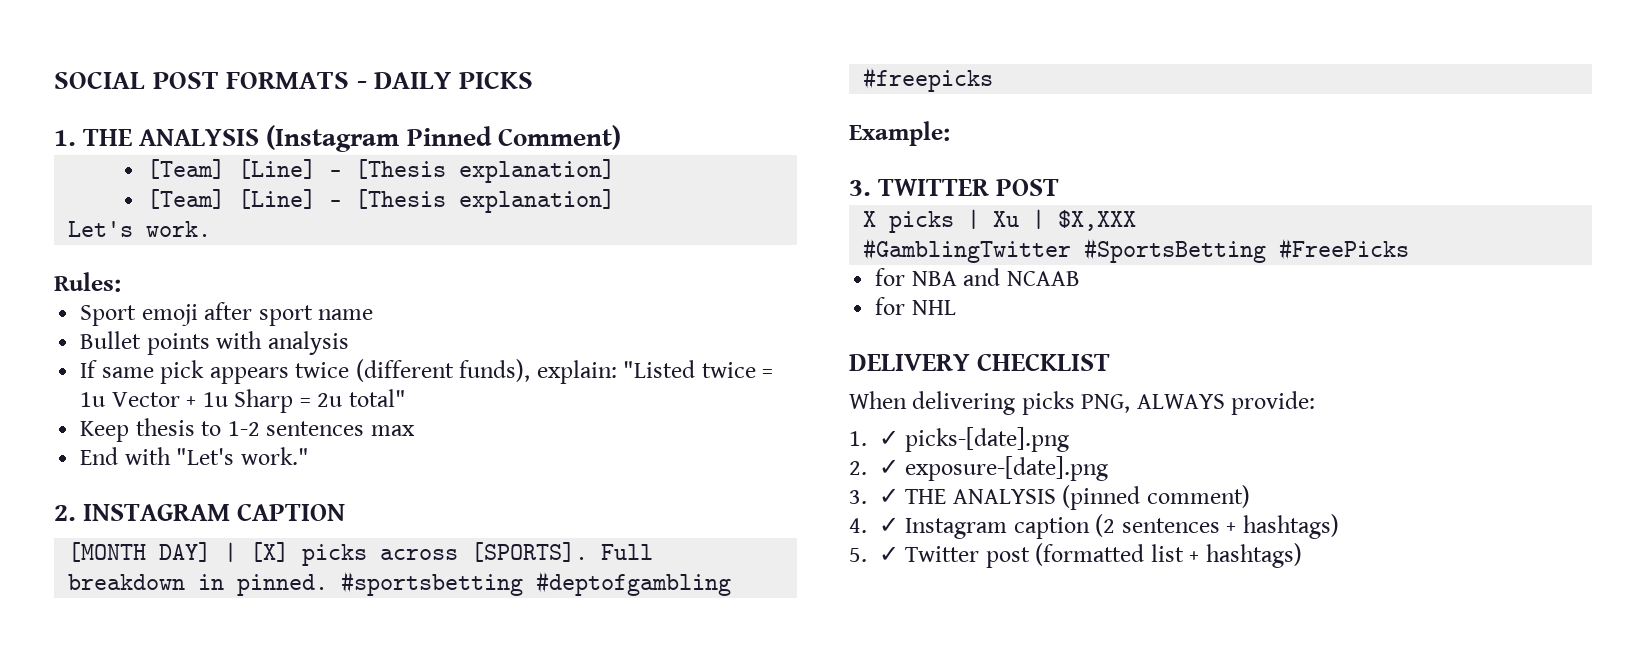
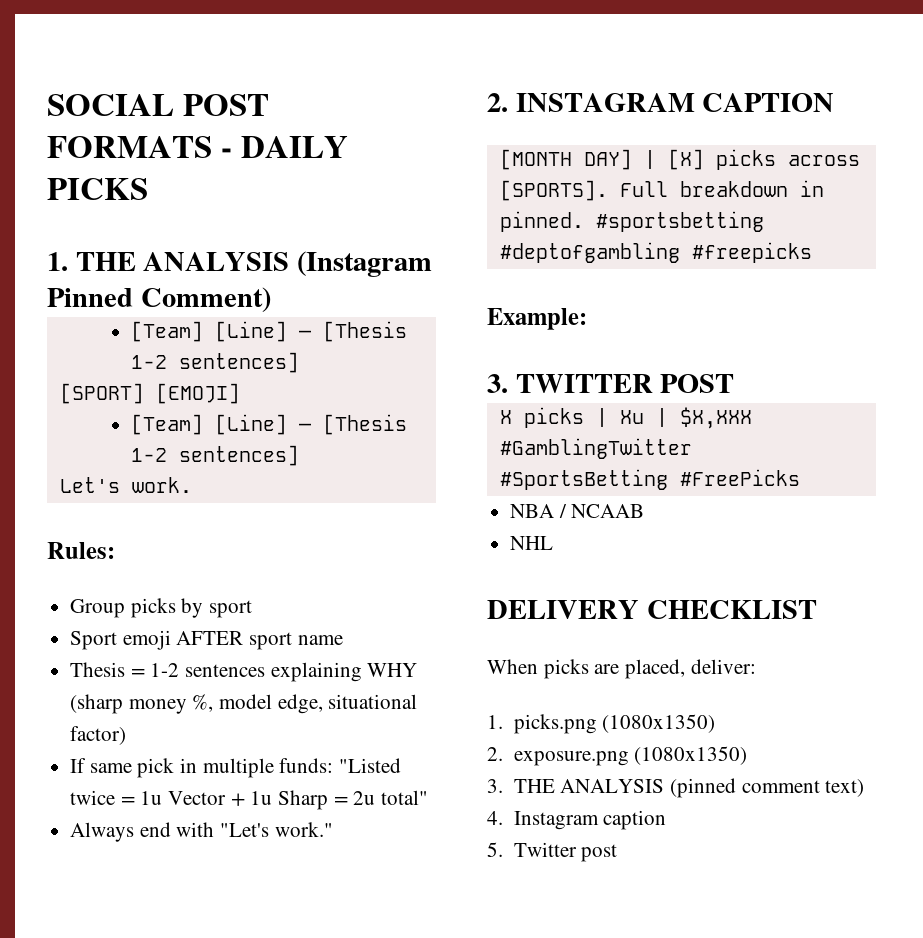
[458,159,615,183] [146,189,615,213] explanation] // [Team] [Line] — [Thesis explanation] -> [130,352,299,373] [59,383,240,404] [130,414,407,435] [130,445,299,466] 1-2 sentences] // [SPORT] [EMOJI] // [Team] [Line] — [Thesis 1-2 sentences]
(121, 282) none -> [70,598,253,618] // Group picks by sport
[204,302,253,320] after -> [176,631,244,645] AFTER
[80,331,349,355] [80,359,617,384] Bullet points with analysis // If same pick appears twice (different funds), explain: -> [70,662,418,682] [70,694,418,714] [70,726,127,745] [70,758,334,778] Thesis = 1-2 sentences explaining WHY (sharp money %, model edge, situational factor) // If same pick in multiple funds:
[80,418,415,442] [80,447,119,465] Keep thesis to 1-2 sentences max // End -> [70,822,171,842] Always end
[875,268,1001,286] for NBA and -> [510,504,567,518] NBA /
[875,297,906,315] for -> (645, 511) none
[912,391,1316,415] [849,427,1070,452] [849,456,1109,481] [849,488,899,504] delivering picks PNG, ALWAYS provide: // 1. ✓ picks-[date].png // 2. ✓ exposure-[date].png // 3. ✓ -> [543,659,756,679] [487,714,716,734] [487,746,748,766] [487,779,503,793] picks are placed, deliver: // 1. picks.png (1080x1350) // 2. exposure.png (1080x1350) // 3.
[1146,485,1250,508] comment) -> [741,779,865,797] comment text)
[879,517,899,533] ✓ -> (503, 818) none
[1095,514,1339,539] (2 sentences + hashtags) -> (667, 820) none
[879,546,899,562] ✓ -> (503, 849) none
[1035,543,1302,568] (formatted list + hashtags) -> (618, 853) none

